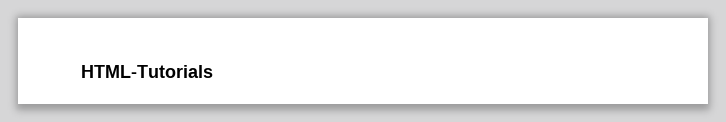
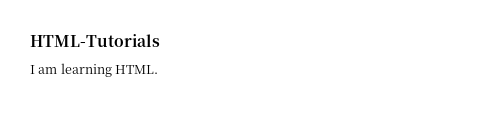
(213, 71) none -> [30,63,159,77] // I am learning HTML.

